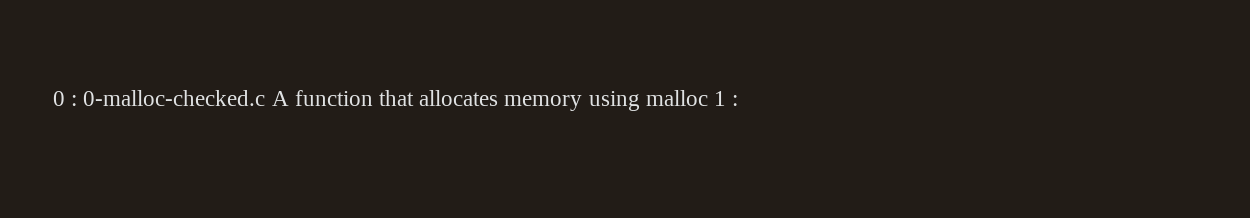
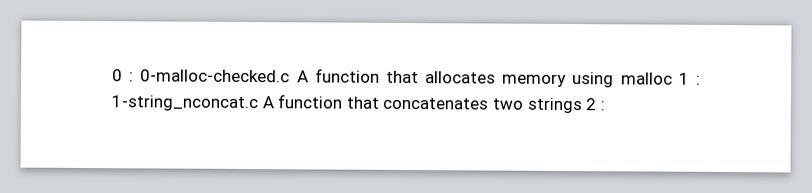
(739, 100) none -> [111,94,605,114] 1-string_nconcat.c A function that concatenates two strings 2 :

